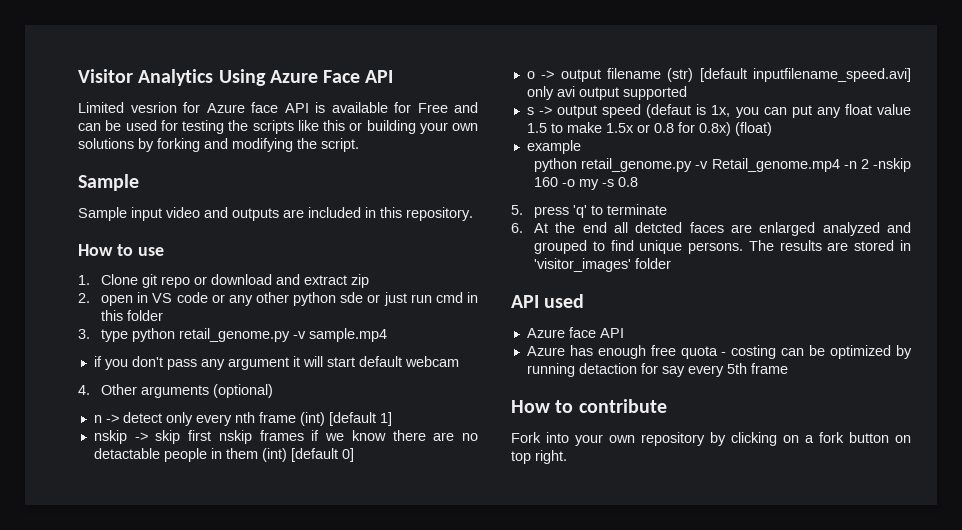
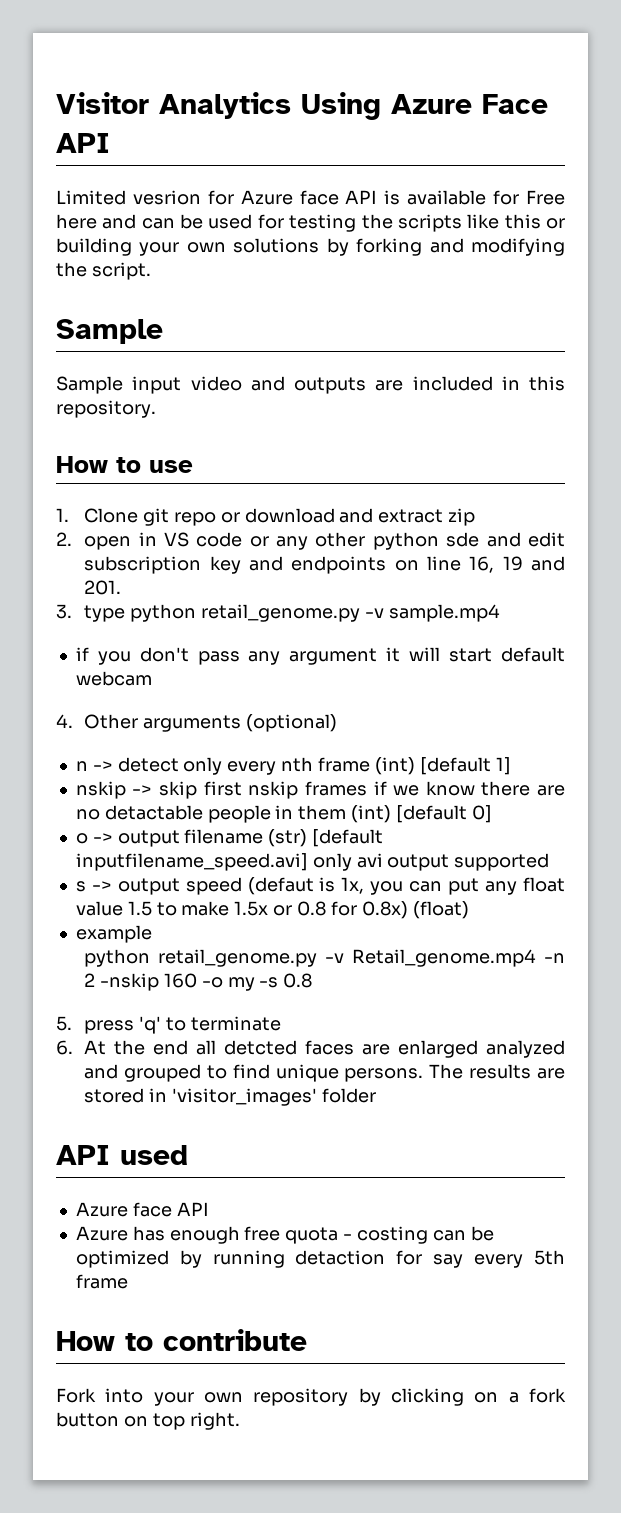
(448, 108) none -> [56,214,97,229] here
[367,292,479,306] [101,310,164,321] or just run cmd in this folder -> [486,532,565,547] [84,556,565,574] [84,580,122,595] and edit subscription key and endpoints on line 16, 19 and 201.

